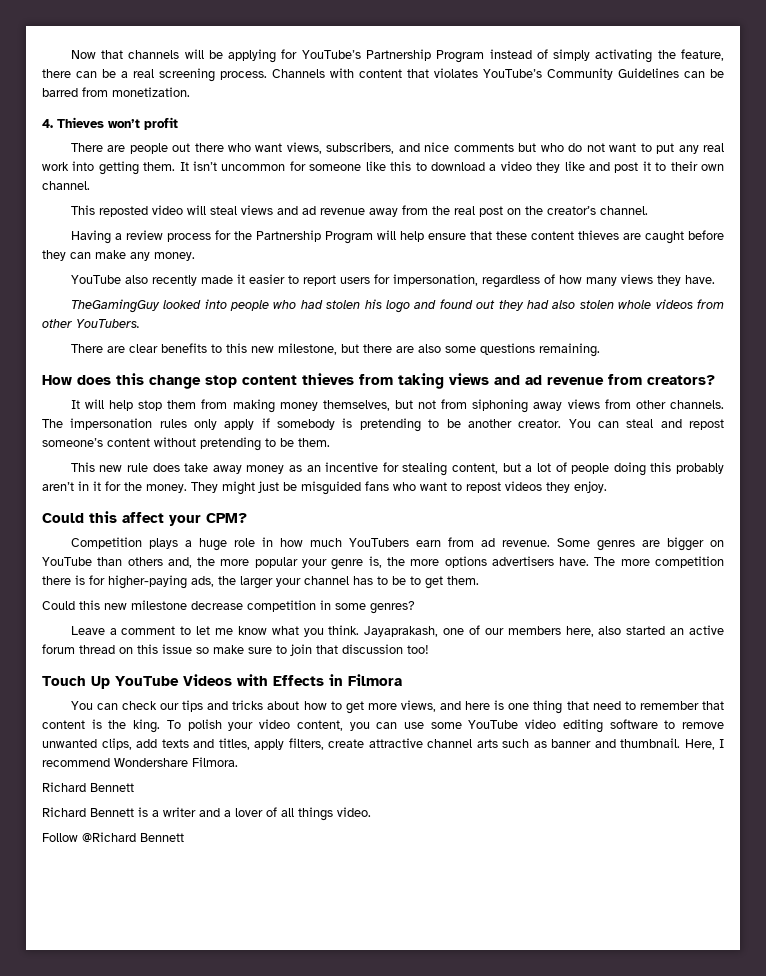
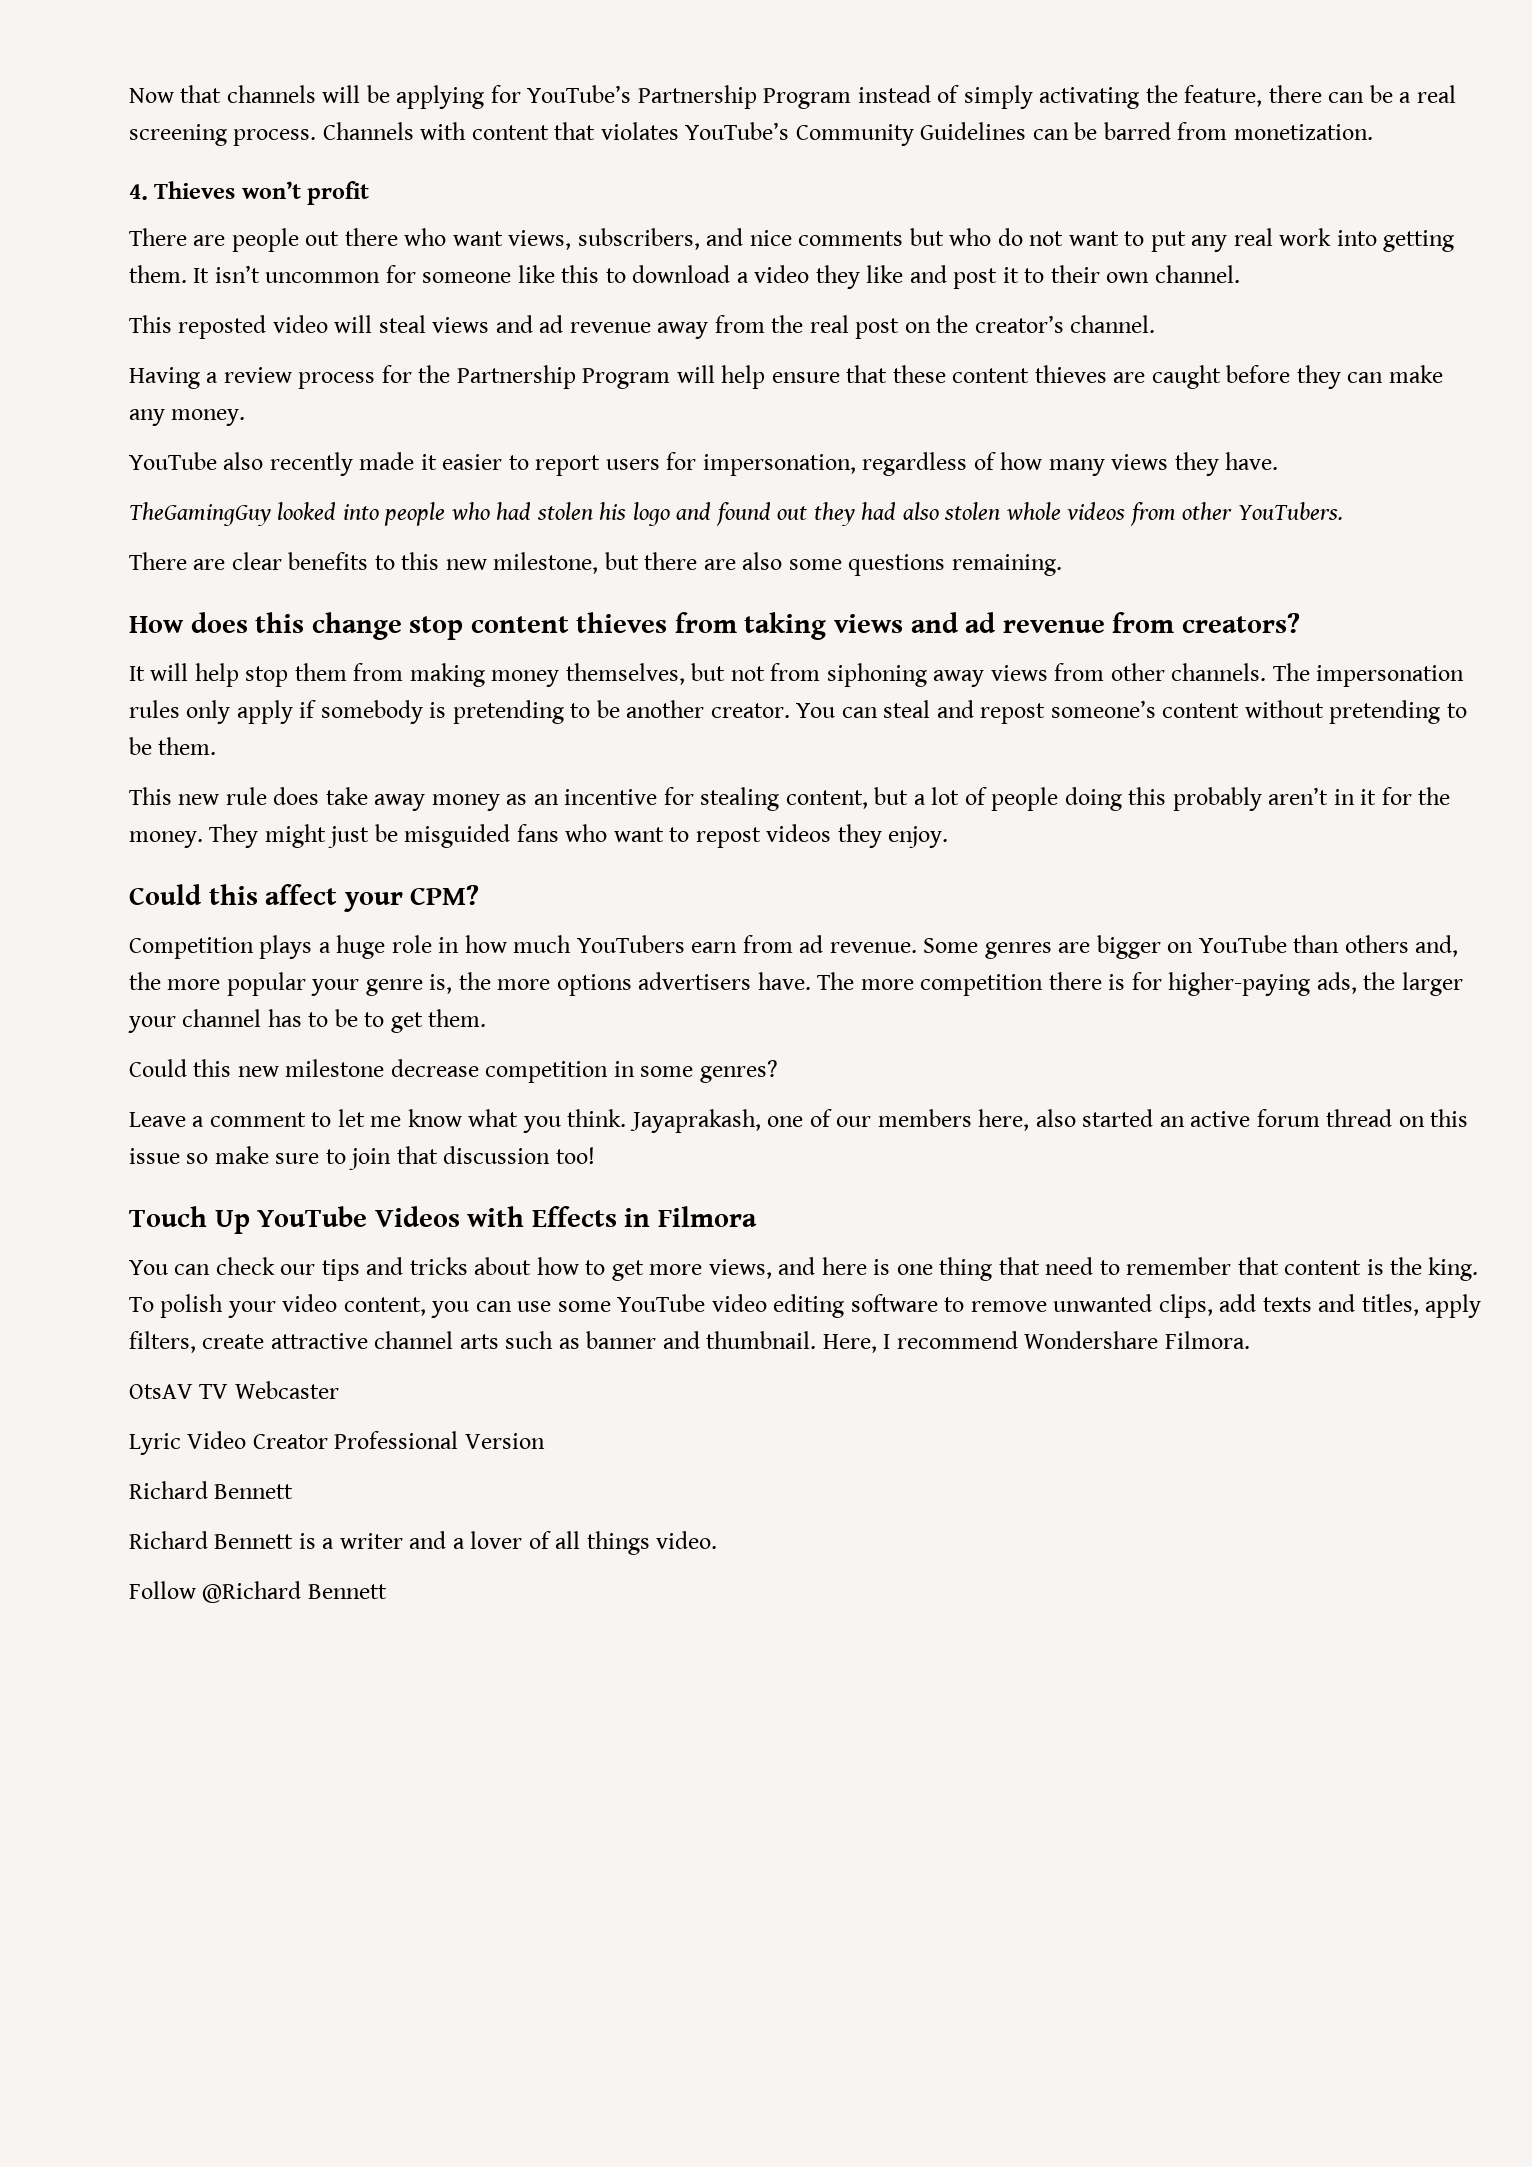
(238, 762) none -> [129,1381,339,1399] [129,1431,545,1455] // OtsAV TV Webcaster // Lyric Video Creator Professional Version

